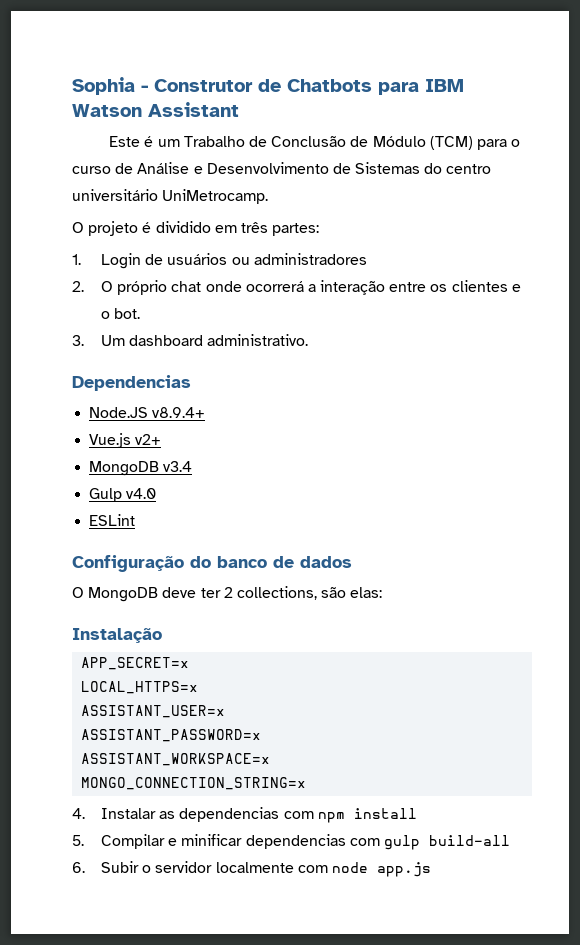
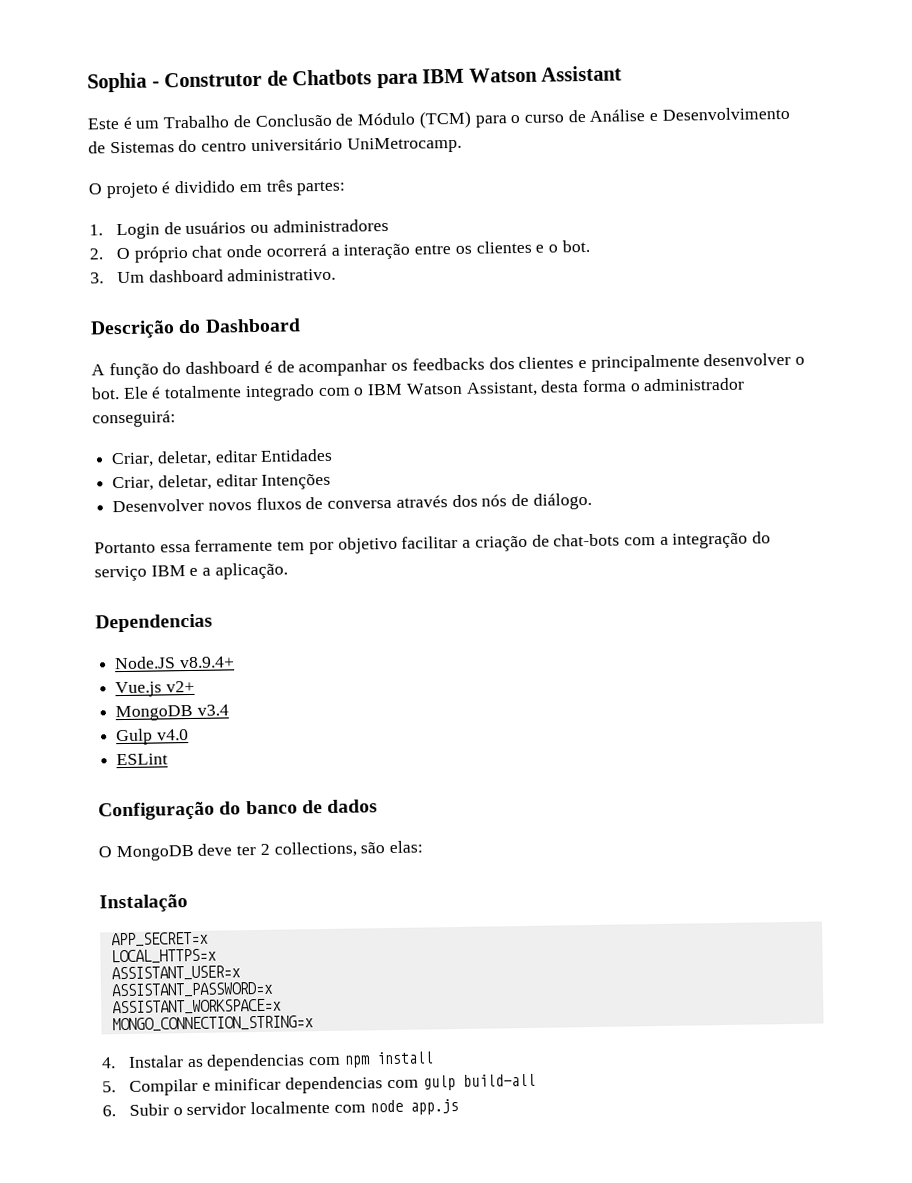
(309, 340) none -> [90,318,301,339] [91,352,806,380] [91,377,746,402] [92,410,176,428] [111,448,334,468] [112,473,332,492] [112,492,592,513] [94,531,772,555] [94,562,288,582] // Descrição do Dashboard // A função do dashboard é de acompanhar os feedbacks dos clientes e principalmente desenvolver o bot. Ele é totalmente integrado com o IBM Watson Assistant, desta forma o administrador conseguirá: // Criar, deletar, editar Entidades // Criar, deletar, editar Intenções // Desenvolver novos fluxos de conversa através dos nós de diálogo. // Portanto essa ferramente tem por objetivo facilitar a criação de chat-bots com a integração do serviço IBM e a aplicação.

